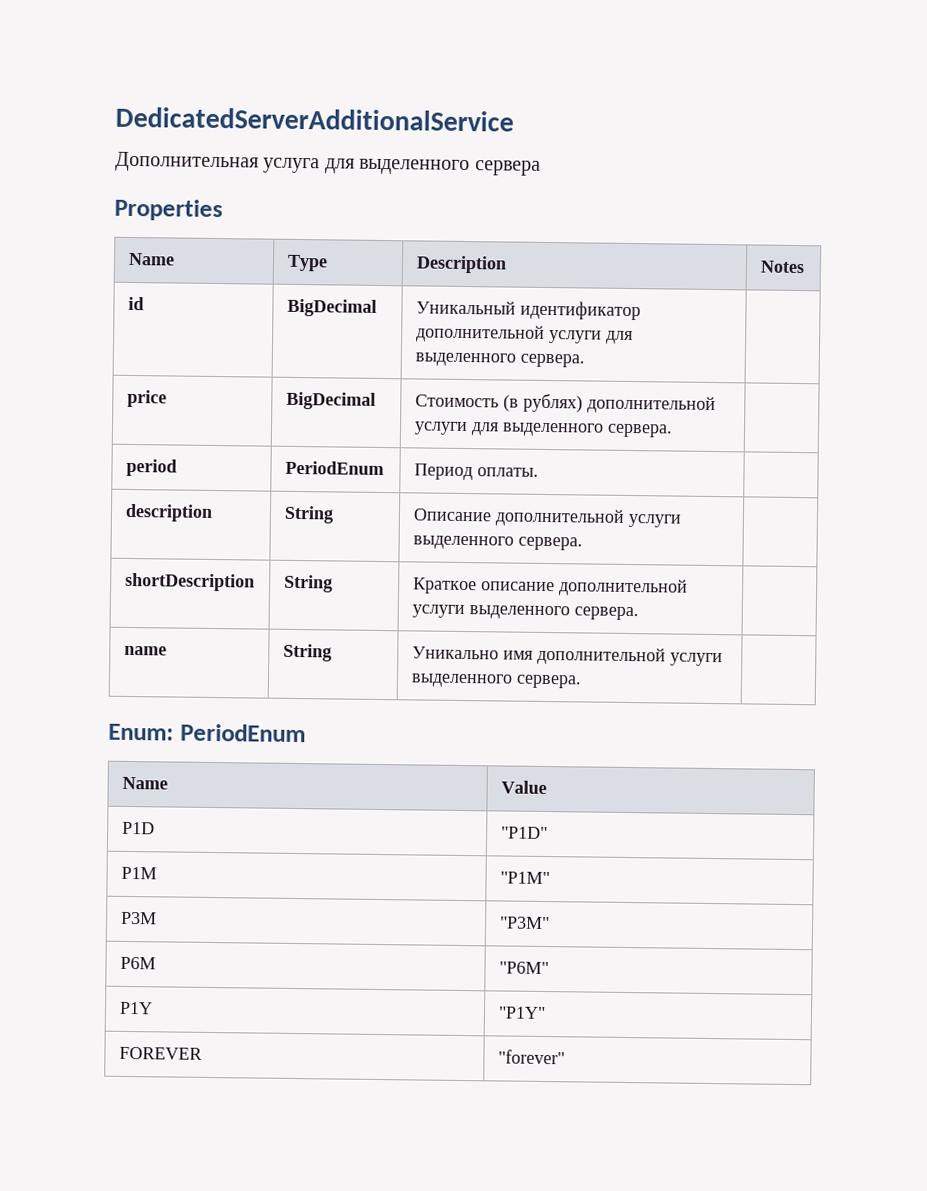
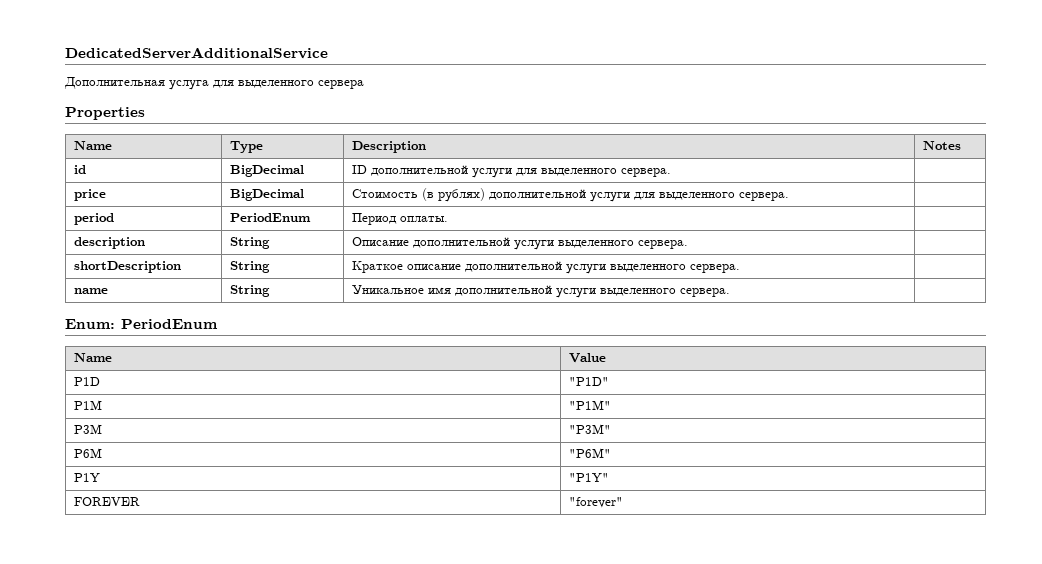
[415,300,641,321] Уникальный идентификатор -> [351,165,367,174] ID
[411,646,499,660] Уникально -> [351,285,424,295] Уникальное

